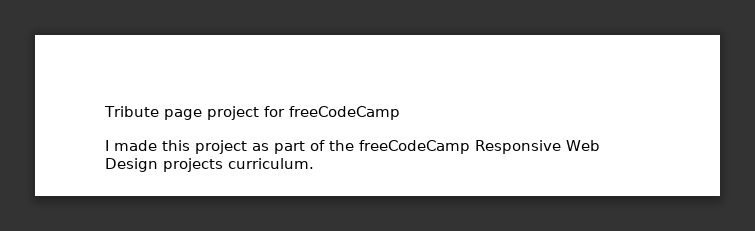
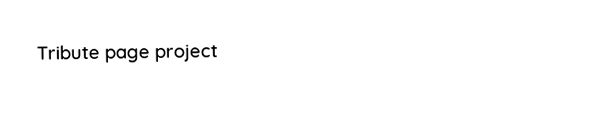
[263,106,400,120] [105,140,600,154] [105,158,314,172] for freeCodeCamp // I made this project as part of the freeCodeCamp Responsive Web Design projects curriculum. -> (218, 53) none

